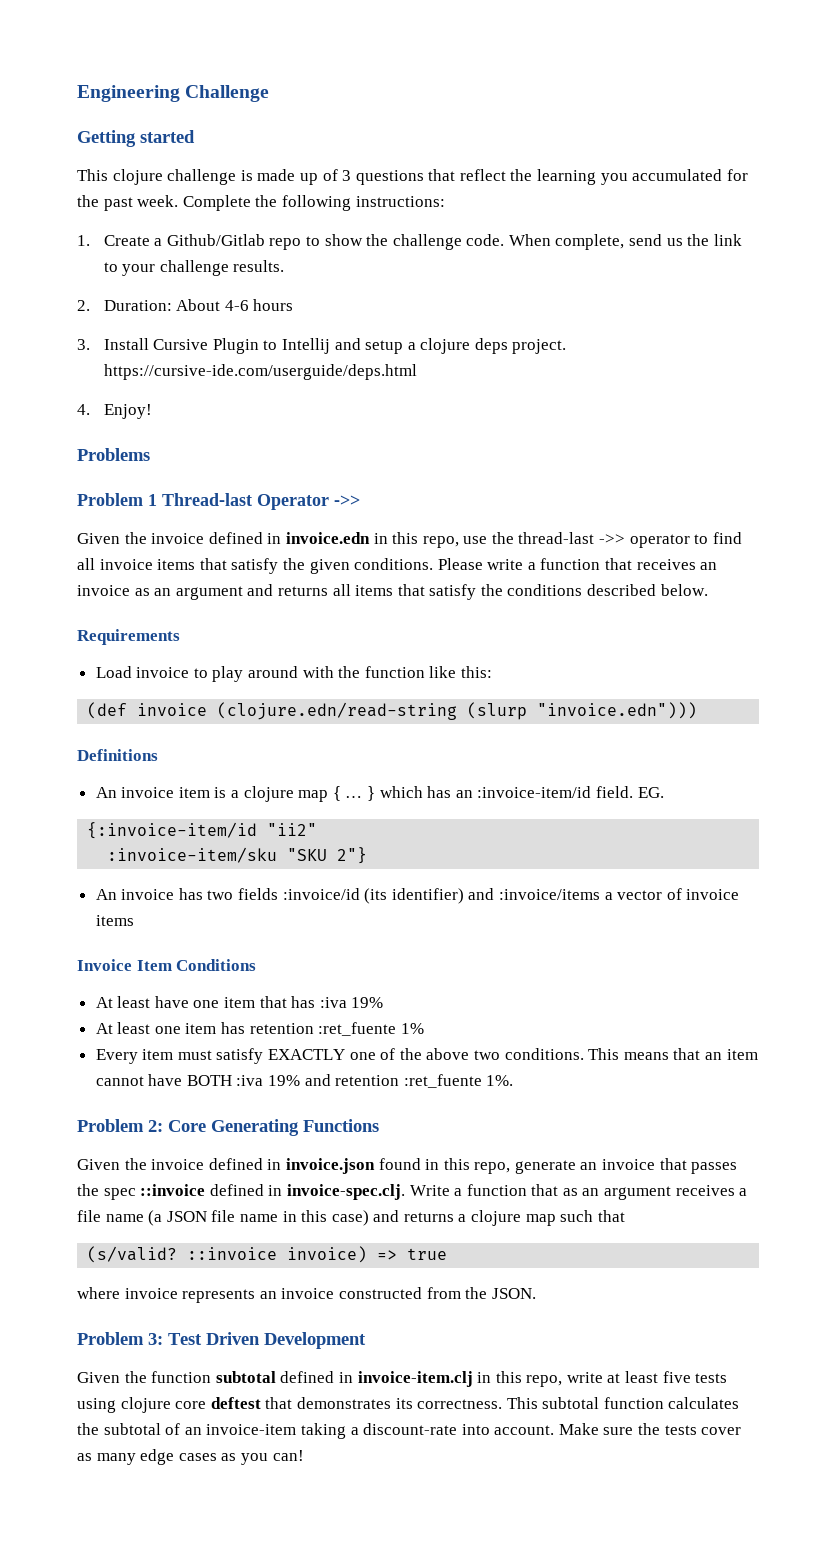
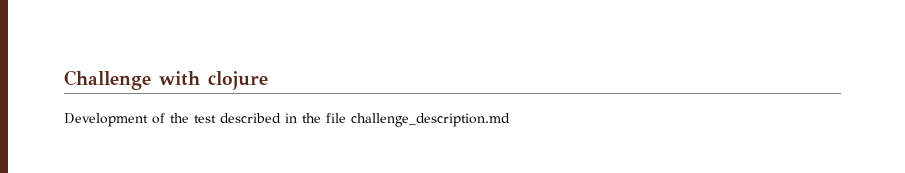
[77,85,180,102] Engineering -> (64, 80) none
[77,130,195,147] [77,169,748,185] [77,195,445,211] [77,234,742,250] [103,260,285,276] [77,299,294,311] [77,338,567,354] [103,364,417,380] [77,404,152,419] [77,448,150,461] [77,493,360,510] [77,532,742,548] [77,558,718,574] [77,584,708,600] [77,629,180,645] [95,666,493,682] [87,702,698,720] [77,749,158,761] [95,786,664,802] [87,822,318,839] [107,847,368,864] [95,888,740,904] [95,915,134,926] [77,959,257,971] [95,996,384,1008] [95,1022,424,1036] [95,1048,758,1064] [95,1074,514,1088] [77,1119,379,1136] [77,1158,738,1174] [77,1184,748,1200] [77,1210,625,1226] [87,1246,448,1263] [77,1287,536,1303] [77,1332,366,1349] [77,1371,728,1387] [77,1397,740,1413] [77,1423,742,1439] [77,1449,304,1465] // Getting started // This clojure challenge is made up of 3 questions that reflect the learning you accumulated for the past week. Complete the following instructions: // 1. Create a Github/Gitlab repo to show the challenge code. When complete, send us the link to your challenge results. // 2. Duration: About 4-6 hours // 3. Install Cursive Plugin to Intellij and setup a clojure deps project. https://cursive-ide.com/userguide/deps.html // 4. Enjoy! // Problems // Problem 1 Thread-last Operator ->> // Given the invoice defined in invoice.edn in this repo, use the thread-last ->> operator to find all invoice items that satisfy the given conditions. Please write a function that receives an invoice as an argument and returns all items that satisfy the conditions described below. // Requirements // Load invoice to play around with the function like this: // (def invoice (clojure.edn/read-string (slurp "invoice.edn"))) // Definitions // An invoice item is a clojure map { … } which has an :invoice-item/id field. EG. // {:invoice-item/id "ii2" // :invoice-item/sku "SKU 2"} // An invoice has two fields :invoice/id (its identifier) and :invoice/items a vector of invoice items // Invoice Item Conditions // At least have one item that has :iva 19% // At least one item has retention :ret_fuente 1% // Every item must satisfy EXACTLY one of the above two conditions. This means that an item cannot have BOTH :iva 19% and retention :ret_fuente 1%. // Problem 2: Core Generating Functions // Given the invoice defined in invoice.json found in this repo, generate an invoice that passes the spec ::invoice defined in invoice-spec.clj. Write a function that as an argument receives a file name (a JSON file name in this case) and returns a clojure map such that // (s/valid? ::invoice invoice) => true // where invoice represents an invoice constructed from the JSON. // Problem 3: Test Driven Development // Given the function subtotal defined in invoice-item.clj in this repo, write at least five tests using clojure core deftest that demonstrates its correctness. This subtotal function calculates the subtotal of an invoice-item taking a discount-rate into account. Make sure the tests cover as many edge cases as you can! -> [159,71,268,90] [64,113,510,127] with clojure // Development of the test described in the file challenge_description.md

